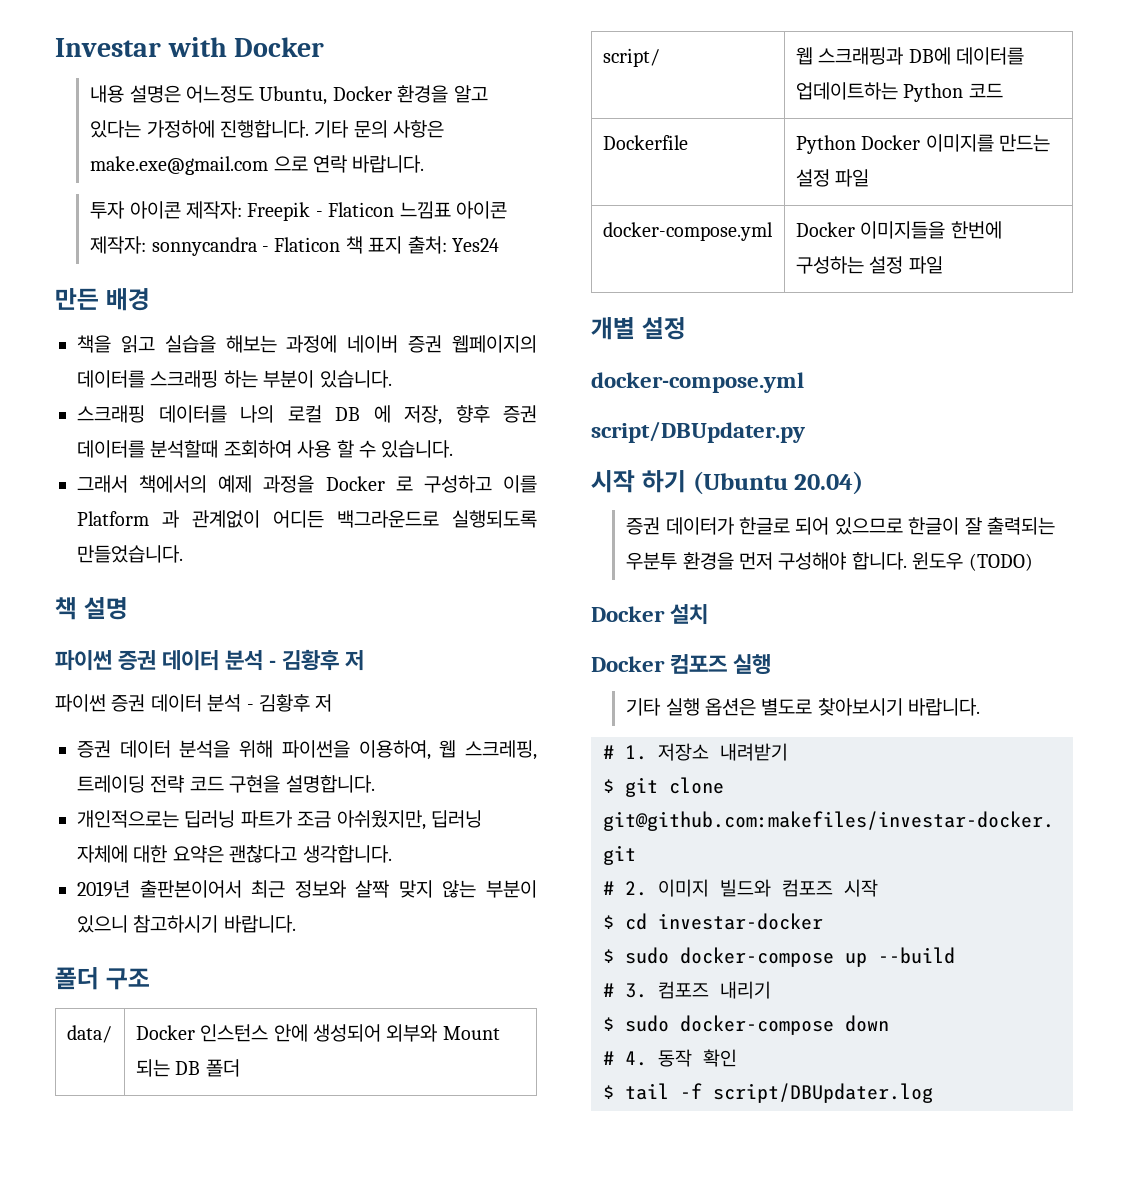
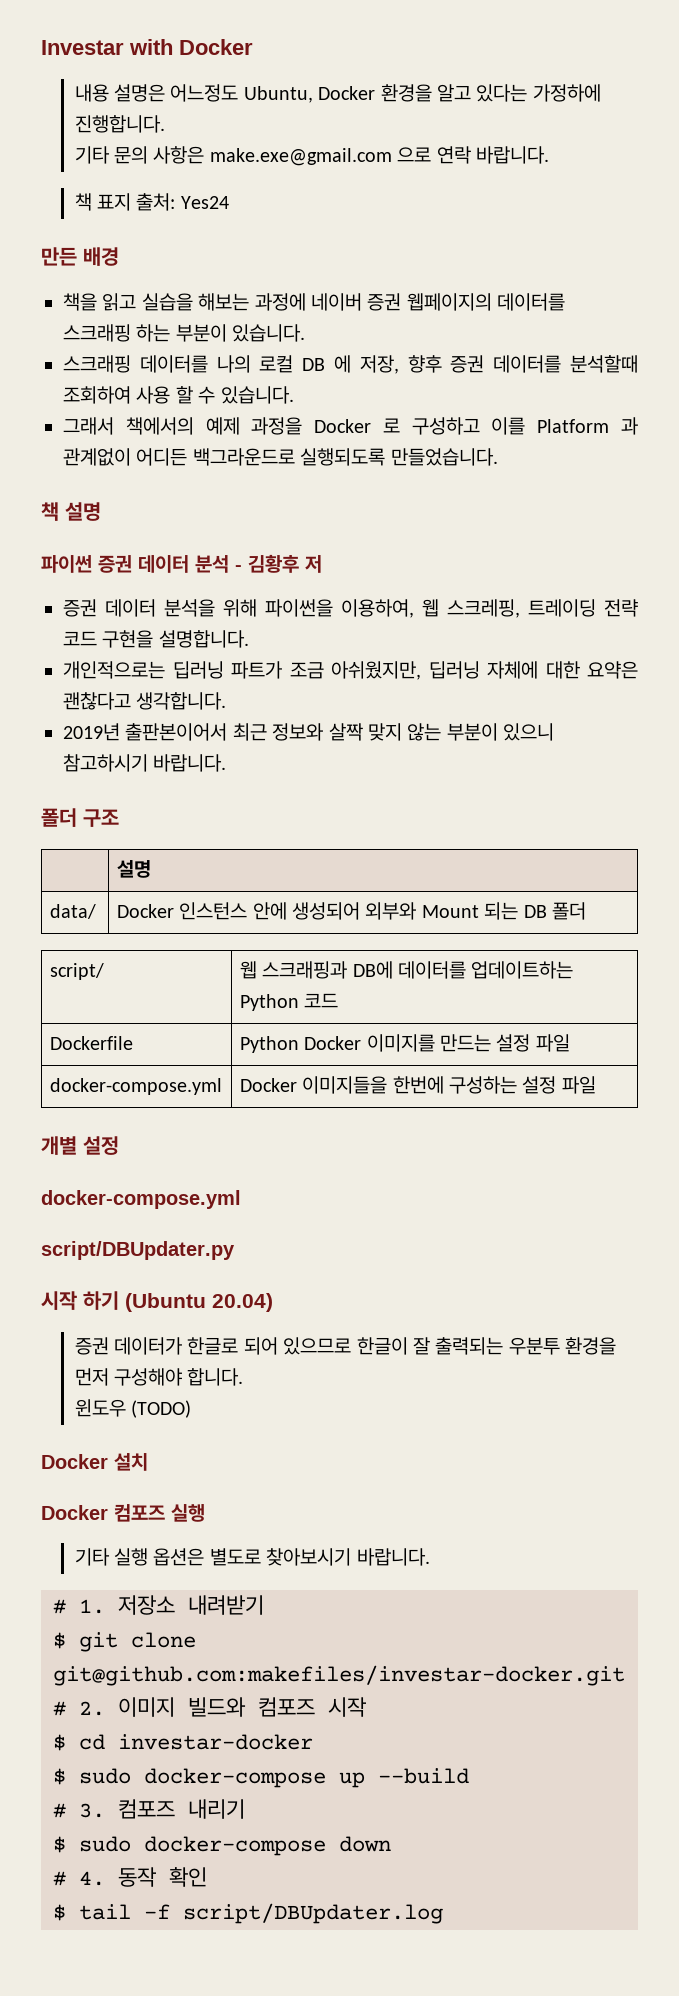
(309, 129) none -> (165, 124) //
[90,201,507,221] [90,236,341,256] 투자 아이콘 제작자: Freepik - Flaticon 느낌표 아이콘 제작자: sonnycandra - Flaticon -> (550, 155) none
[55,694,333,712] // 파이썬 증권 데이터 분석 - 김황후 저 -> (322, 564) none
(150, 979) none -> [116,860,151,878] // | 설명
(907, 561) none -> (244, 1377) //

